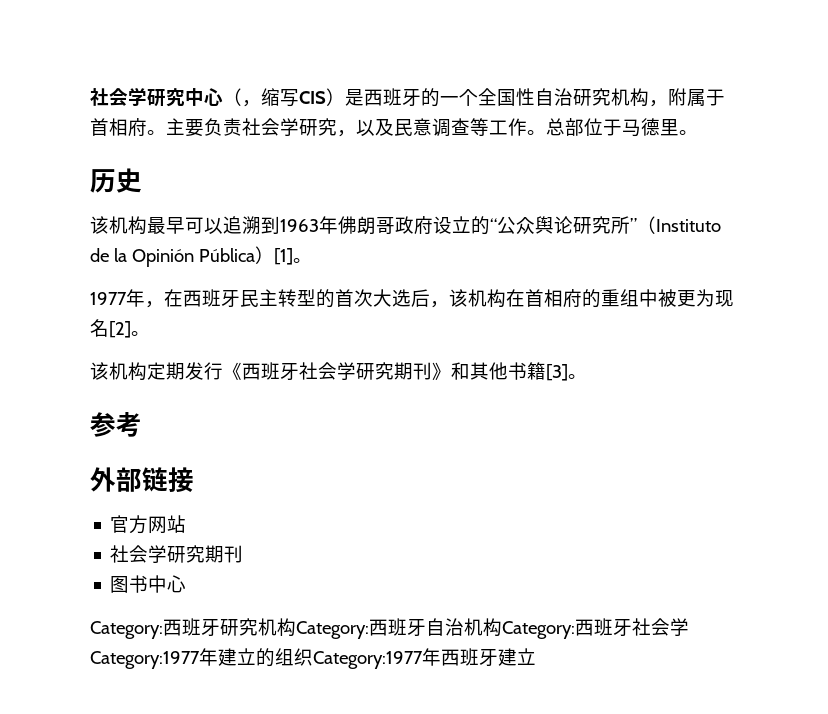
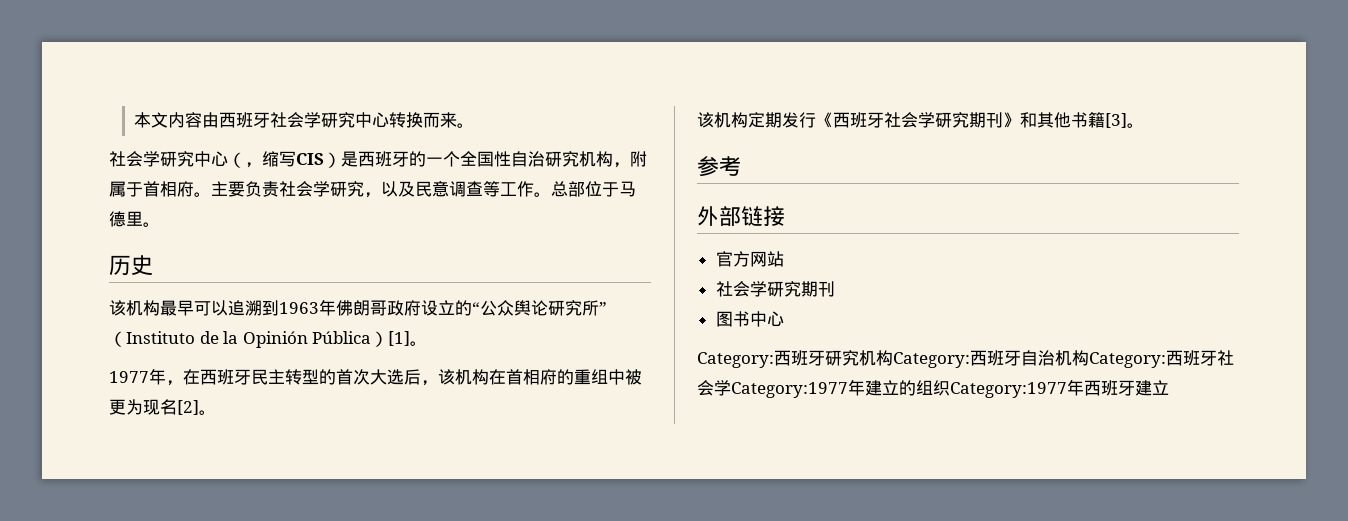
(90, 97) none -> [134,112,475,128] 本文内容由西班牙社会学研究中心转换而来。 //

